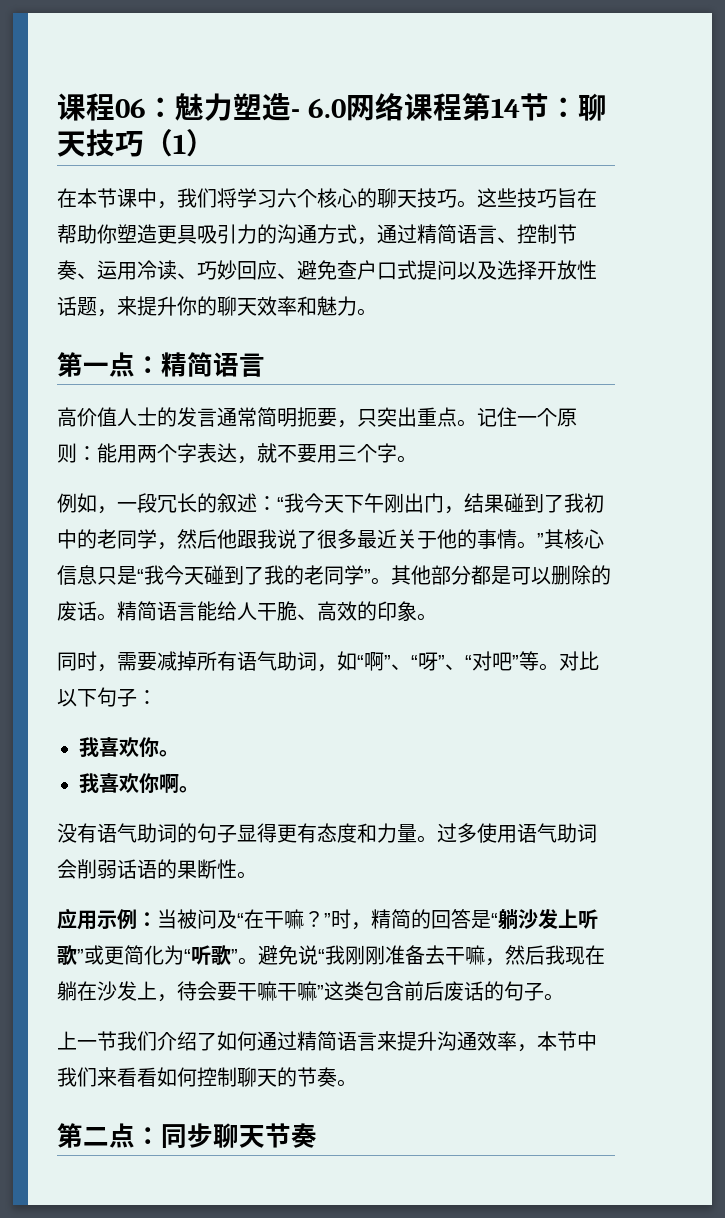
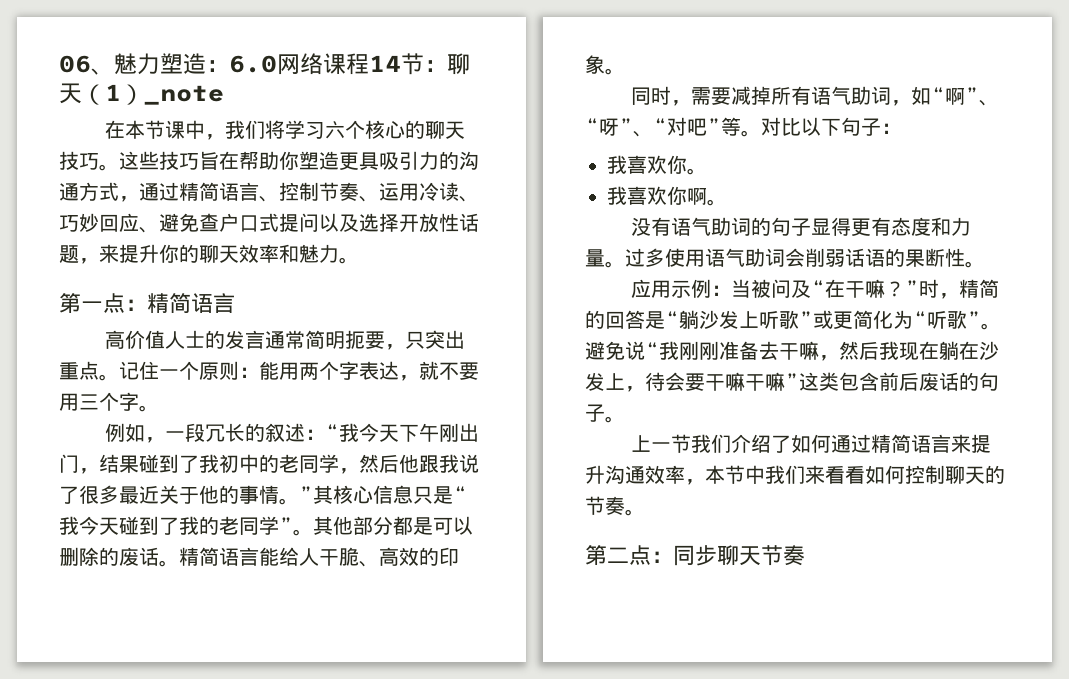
[57,93,175,121] 课程06： -> [59,55,114,75] 06、
[291,109,300,118] - -> [206,60,229,72] ：
[461,93,491,121] 第 -> (369, 64) none
[86,129,144,157] 技巧 -> (82, 93) none
(215, 143) none -> [144,85,224,105] _note

